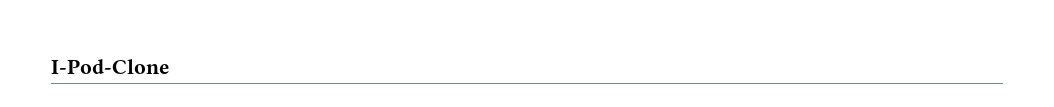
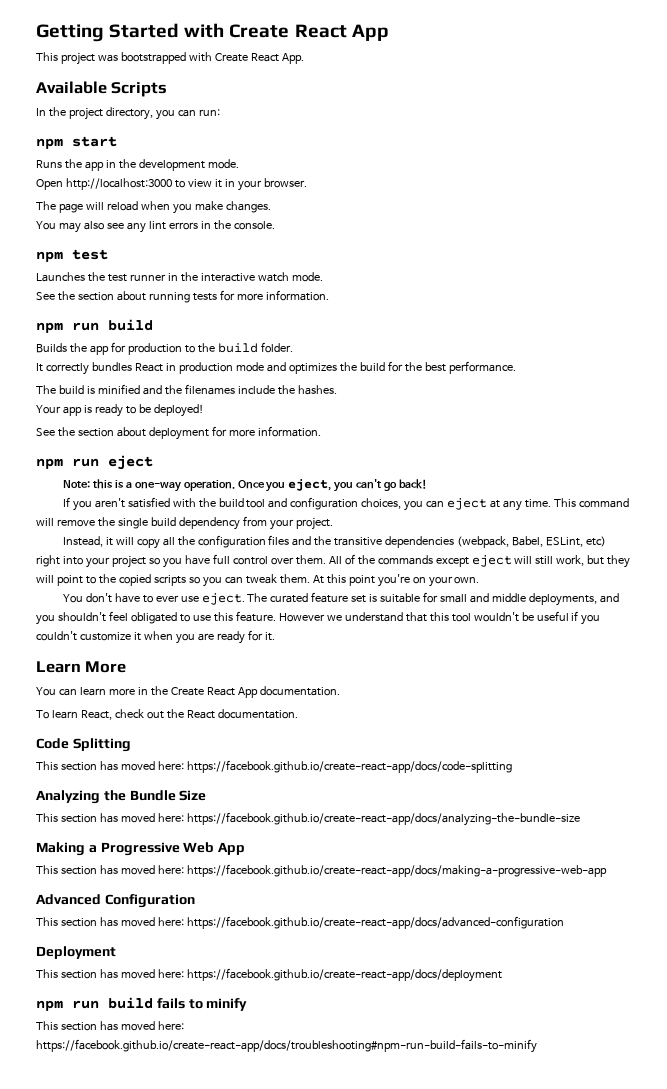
[51,59,170,74] I-Pod-Clone -> [36,23,389,42] [36,52,304,65] [36,81,168,97] [36,107,220,120] [36,136,117,149] [36,159,239,171] [36,178,307,191] [36,201,271,214] [36,220,275,233] [36,249,108,262] [36,272,323,282] [36,290,329,303] [36,319,153,333] [36,342,293,355] [36,361,516,375] [36,384,337,395] [36,404,204,417] [36,426,321,440] [36,455,153,470] [62,479,428,492] [62,497,630,511] [36,516,333,530] [62,535,607,549] [36,554,631,568] [36,574,480,587] [62,592,620,606] [36,611,601,625] [36,630,275,644] [36,661,127,673] [36,686,340,698] [36,709,298,720] [36,738,131,752] [36,760,512,773] [36,790,207,804] [36,812,580,826] [36,842,246,856] [36,864,607,877] [36,894,195,908] [36,916,564,929] [36,946,116,959] [36,968,502,982] [36,997,248,1011] [36,1021,184,1031] [36,1039,537,1053] Getting Started with Create React App // This project was bootstrapped with Create React App. // Available Scripts // In the project directory, you can run: // npm start // Runs the app in the development mode. // Open http://localhost:3000 to view it in your browser. // The page will reload when you make changes. // You may also see any lint errors in the console. // npm test // Launches the test runner in the interactive watch mode. // See the section about running tests for more information. // npm run build // Builds the app for production to the build folder. // It correctly bundles React in production mode and optimizes the build for the best performance. // The build is minified and the filenames include the hashes. // Your app is ready to be deployed! // See the section about deployment for more information. // npm run eject // Note: this is a one-way operation. Once you eject, you can't go back! // If you aren't satisfied with the build tool and configuration choices, you can eject at any time. This command will remove the single build dependency from your project. // Instead, it will copy all the configuration files and the transitive dependencies (webpack, Babel, ESLint, etc) right into your project so you have full control over them. All of the commands except eject will still work, but they will point to the copied scripts so you can tweak them. At this point you're on your own. // You don't have to ever use eject. The curated feature set is suitable for small and middle deployments, and you shouldn't feel obligated to use this feature. However we understand that this tool wouldn't be useful if you couldn't customize it when you are ready for it. // Learn More // You can learn more in the Create React App documentation. // To learn React, check out the React documentation. // Code Splitting // This section has moved here: https://facebook.github.io/create-react-app/docs/code-splitting // Analyzing the Bundle Size // This section has moved here: https://facebook.github.io/create-react-app/docs/analyzing-the-bundle-size // Making a Progressive Web App // This section has moved here: https://facebook.github.io/create-react-app/docs/making-a-progressive-web-app // Advanced Configuration // This section has moved here: https://facebook.github.io/create-react-app/docs/advanced-configuration // Deployment // This section has moved here: https://facebook.github.io/create-react-app/docs/deployment // npm run build fails to minify // This section has moved here: https://facebook.github.io/create-react-app/docs/troubleshooting#npm-run-build-fails-to-minify

